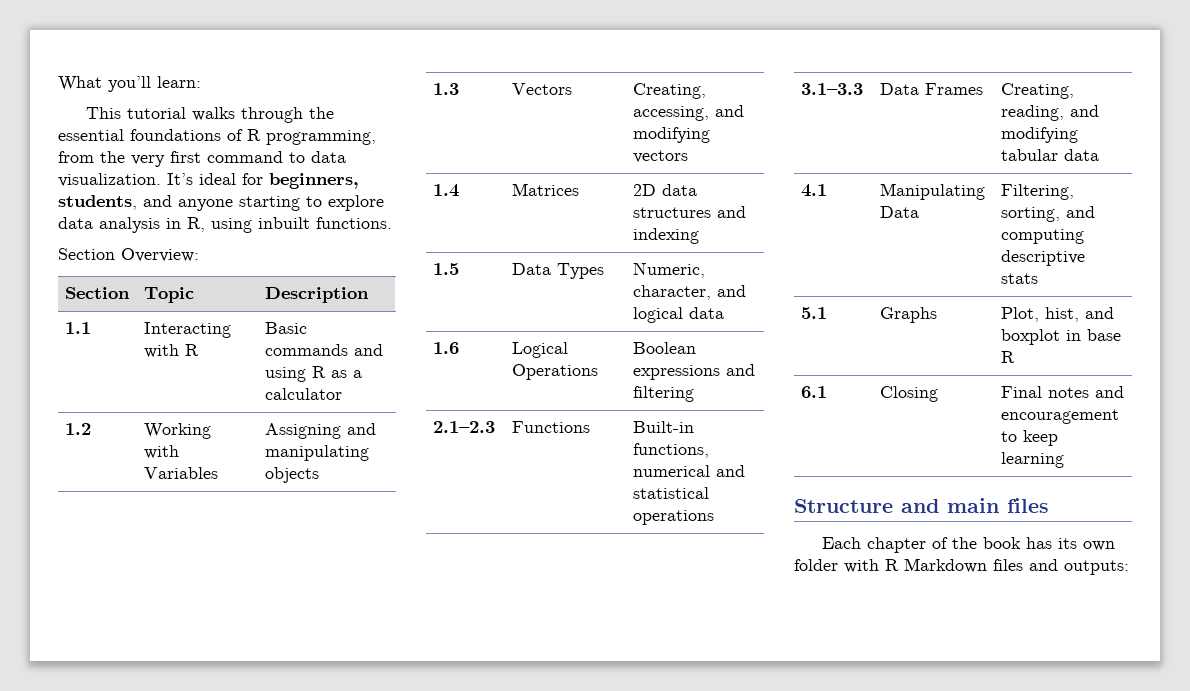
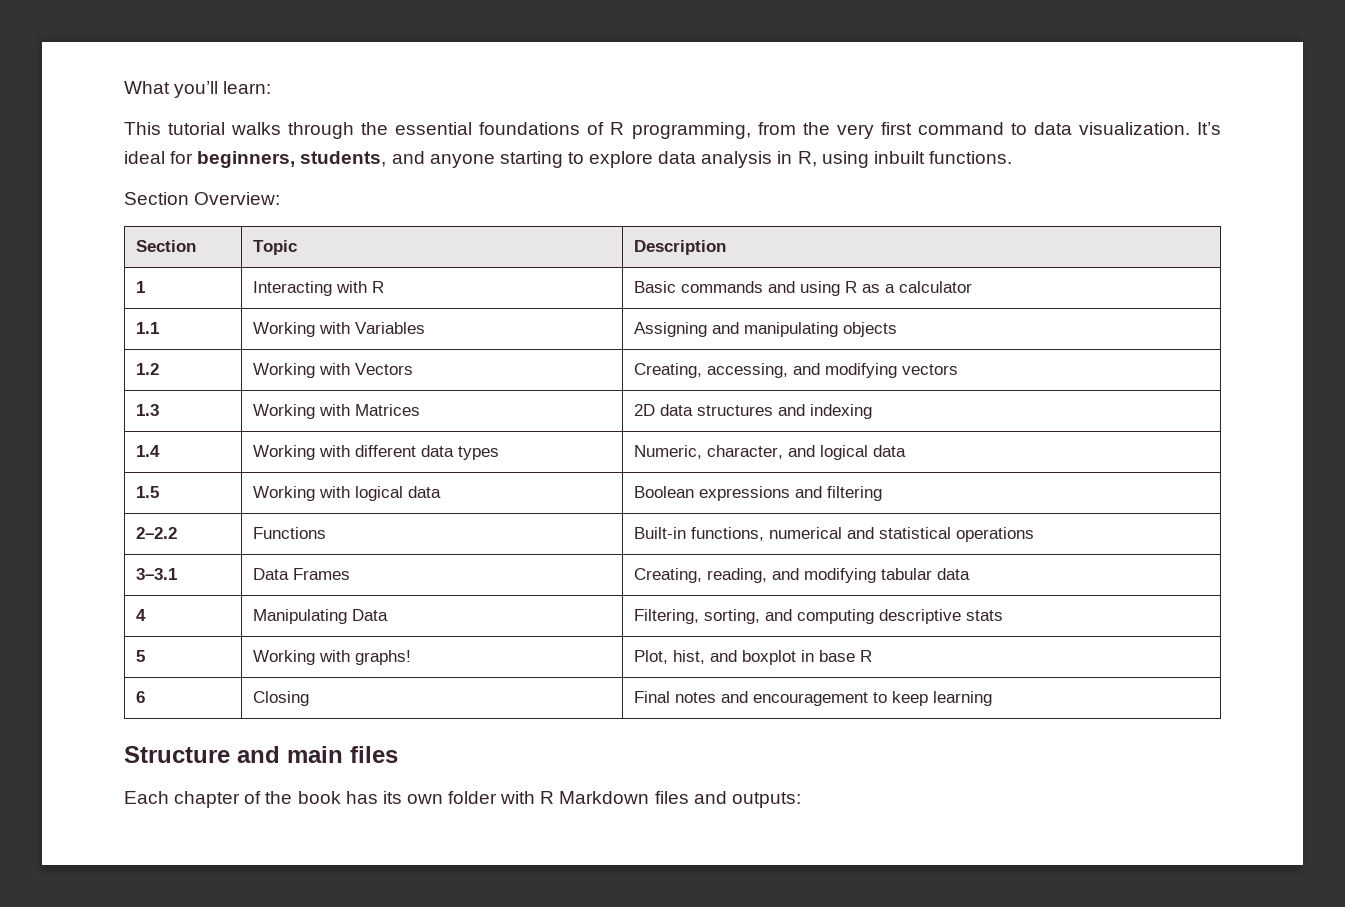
[65,322,92,334] 1.1 -> [135,281,145,293] 1
[65,423,92,435] 1.2 -> [135,322,159,334] 1.1
[433,83,460,95] 1.3 | -> [135,363,159,375] [252,363,350,378] 1.2 | Working with
[433,184,460,197] 1.4 | -> [135,404,159,416] [252,404,350,419] 1.3 | Working with
[433,263,460,275] [512,263,605,279] 1.5 | Data Types -> [135,445,160,457] [252,445,499,460] 1.4 | Working with different data types
[433,342,460,354] [512,342,569,358] [512,364,599,380] 1.6 | Logical Operations -> [135,486,159,498] [252,486,441,501] 1.5 | Working with logical data
[433,421,496,433] 2.1–2.3 -> [135,527,177,539] 2–2.2
[801,83,864,95] 3.1–3.3 -> [135,568,177,580] 3–3.1
[801,184,828,197] 4.1 -> [135,609,146,621] 4
[801,307,828,319] [880,307,938,323] 5.1 | Graphs -> [135,650,145,662] [252,650,411,665] 5 | Working with graphs!
[801,386,828,398] 6.1 -> [135,691,145,703] 6

